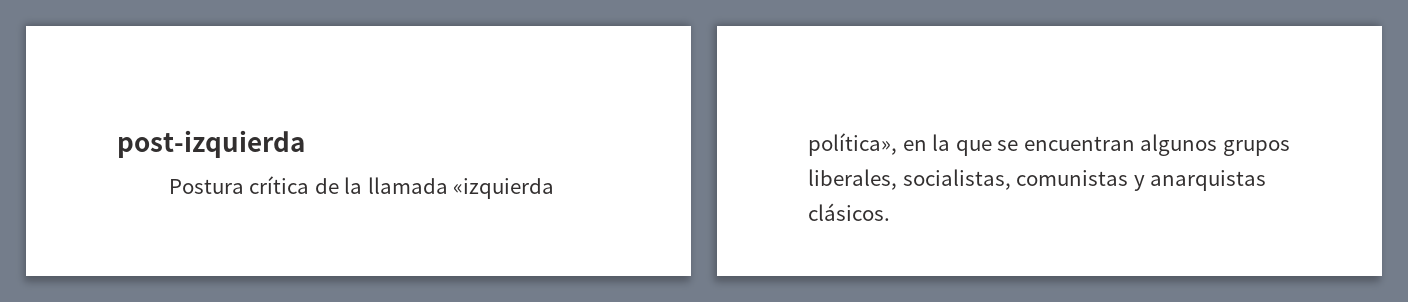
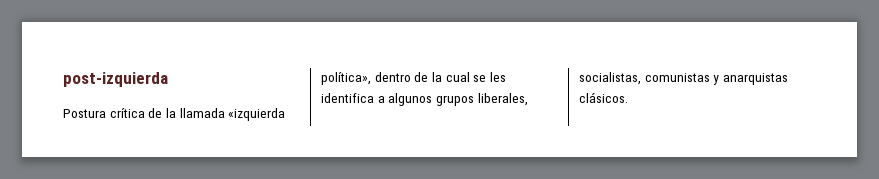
[902,134,1135,156] en la que se encuentran -> [374,72,506,82] [321,93,385,103] dentro de la cual se les identifica a

